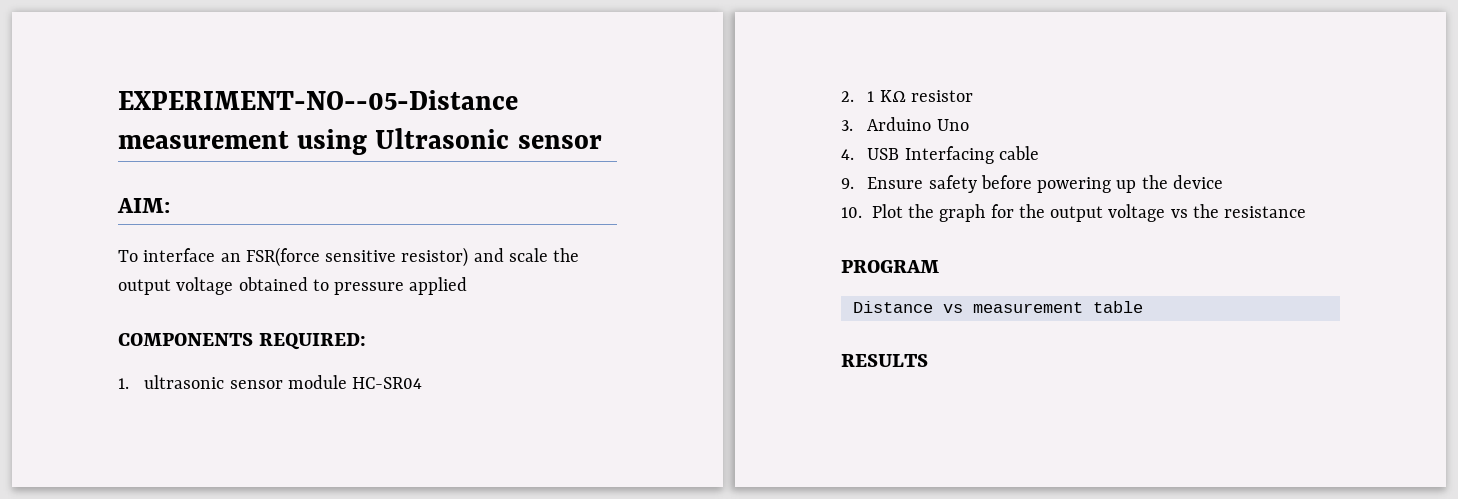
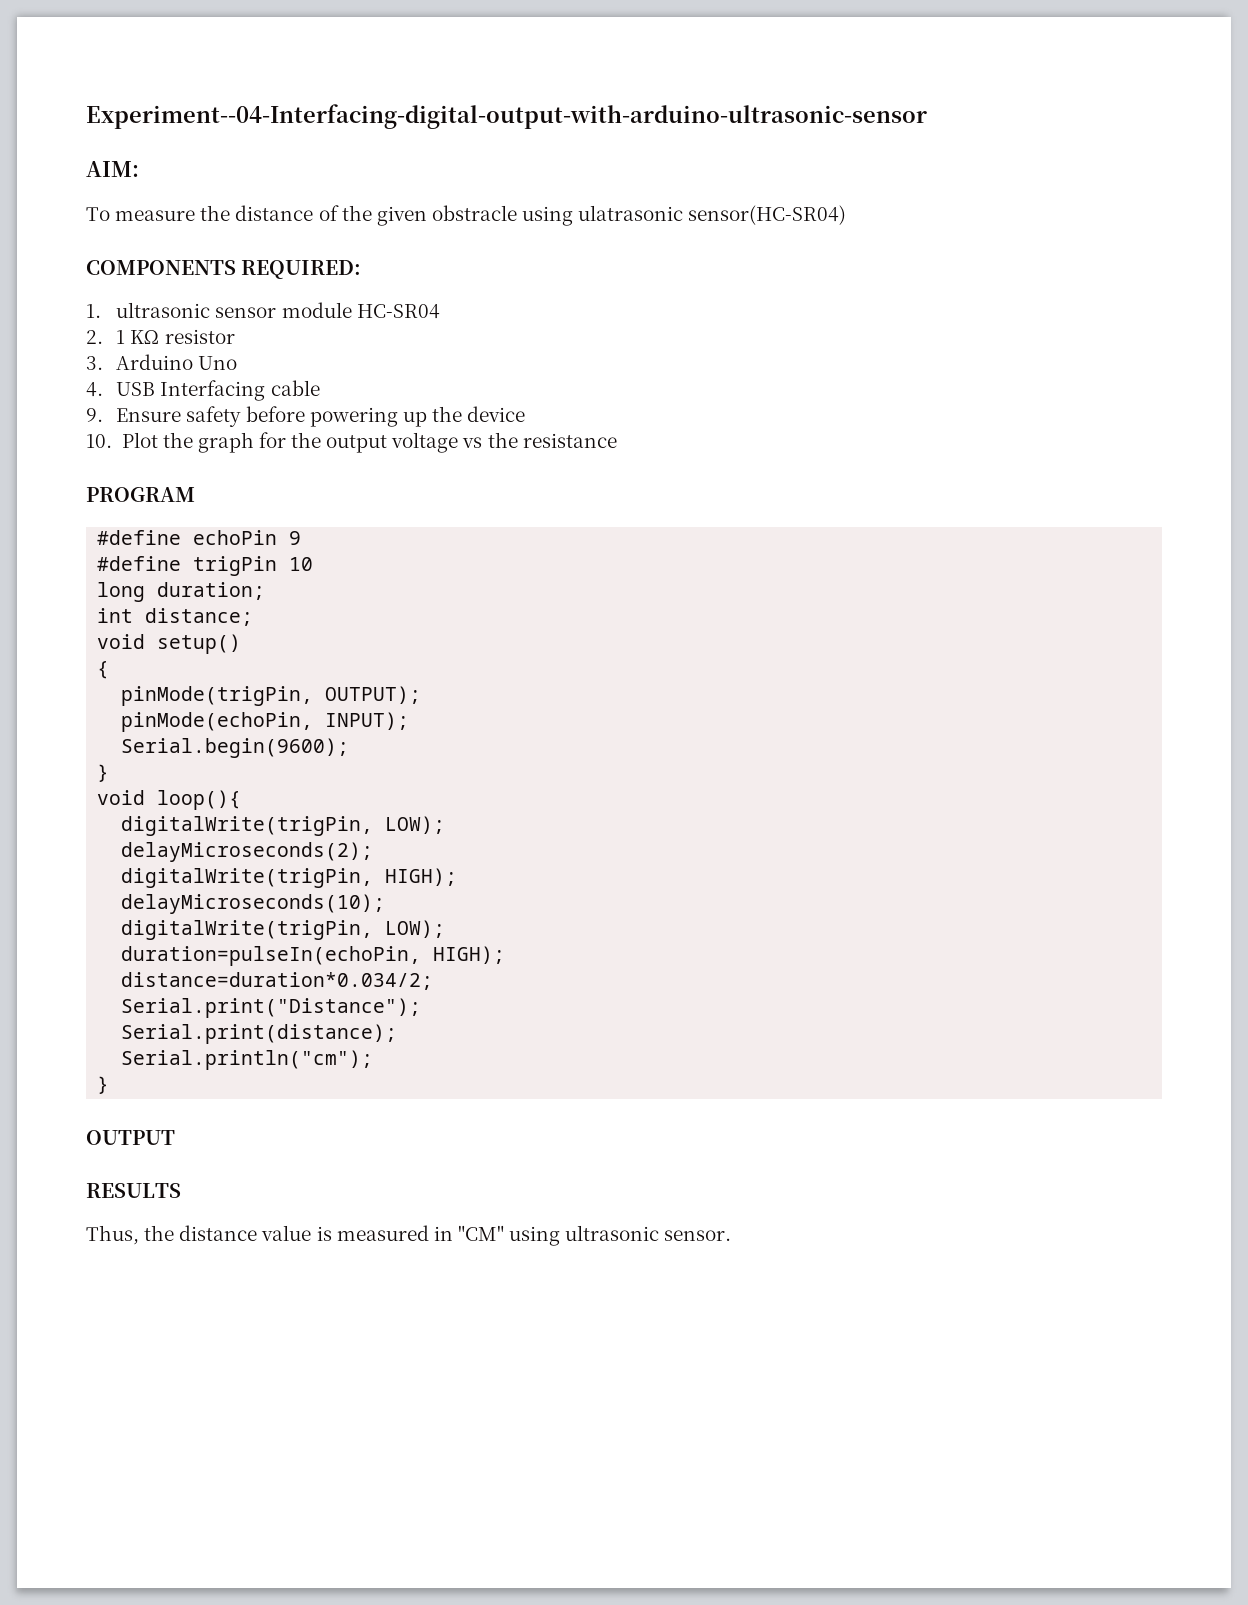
[118,90,518,110] [118,128,602,155] [117,198,170,213] [118,247,580,267] [118,277,468,295] EXPERIMENT-NO--05-Distance measurement using Ultrasonic sensor // AIM: // To interface an FSR(force sensitive resistor) and scale the output voltage obtained to pressure applied -> [86,104,927,129] [86,161,139,177] [86,205,847,226] Experiment--04-Interfacing-digital-output-with-arduino-ultrasonic-sensor // AIM: // To measure the distance of the given obstracle using ulatrasonic sensor(HC-SR04)
[852,301,1143,313] [841,354,928,367] Distance vs measurement table // RESULTS -> [97,530,302,545] [97,556,314,576] [97,582,266,602] [97,608,254,626] [97,634,242,654] [97,661,110,679] [121,686,422,706] [121,712,410,732] [121,738,350,758] [97,764,110,782] [97,790,242,810] [121,816,446,836] [121,842,374,862] [121,868,458,888] [121,894,386,914] [121,920,446,940] [121,946,506,966] [121,972,434,990] [121,998,422,1018] [121,1024,398,1044] [121,1050,374,1070] [97,1076,110,1094] [86,1130,175,1145] [86,1183,181,1198] [86,1225,732,1246] #define echoPin 9 // #define trigPin 10 // long duration; // int distance; // void setup() // { // pinMode(trigPin, OUTPUT); // pinMode(echoPin, INPUT); // Serial.begin(9600); // } // void loop(){ // digitalWrite(trigPin, LOW); // delayMicroseconds(2); // digitalWrite(trigPin, HIGH); // delayMicroseconds(10); // digitalWrite(trigPin, LOW); // duration=pulseIn(echoPin, HIGH); // distance=duration*0.034/2; // Serial.print("Distance"); // Serial.print(distance); // Serial.println("cm"); // } // OUTPUT // RESULTS // Thus, the distance value is measured in "CM" using ultrasonic sensor.

